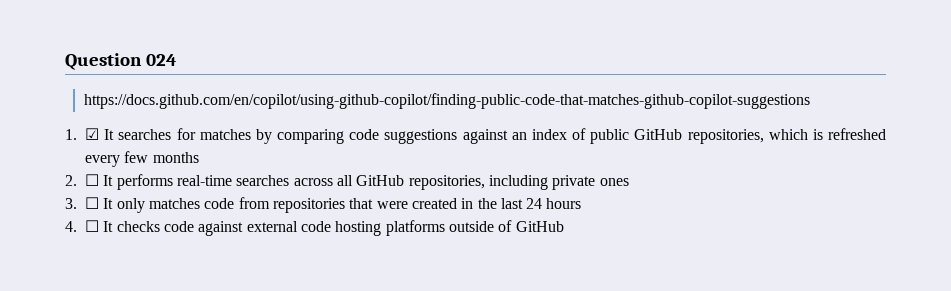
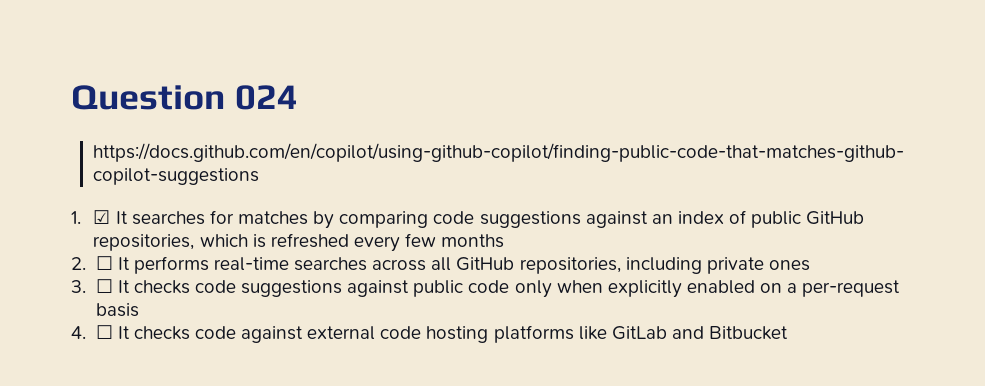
[116,197,582,213] only matches code from repositories that were created in the last 24 hours -> [133,280,901,298] [95,303,139,317] checks code suggestions against public code only when explicitly enabled on a per-request basis
[448,220,564,232] outside of GitHub -> [578,326,789,340] like GitLab and Bitbucket

